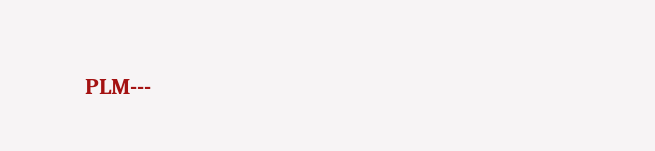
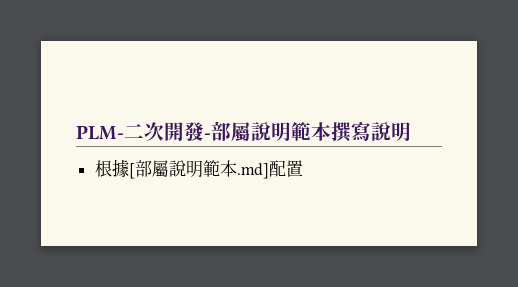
[85,79,151,94] PLM--- -> [76,121,411,142] [94,159,303,179] PLM-二次開發-部屬說明範本撰寫說明 // 根據[部屬說明範本.md]配置

